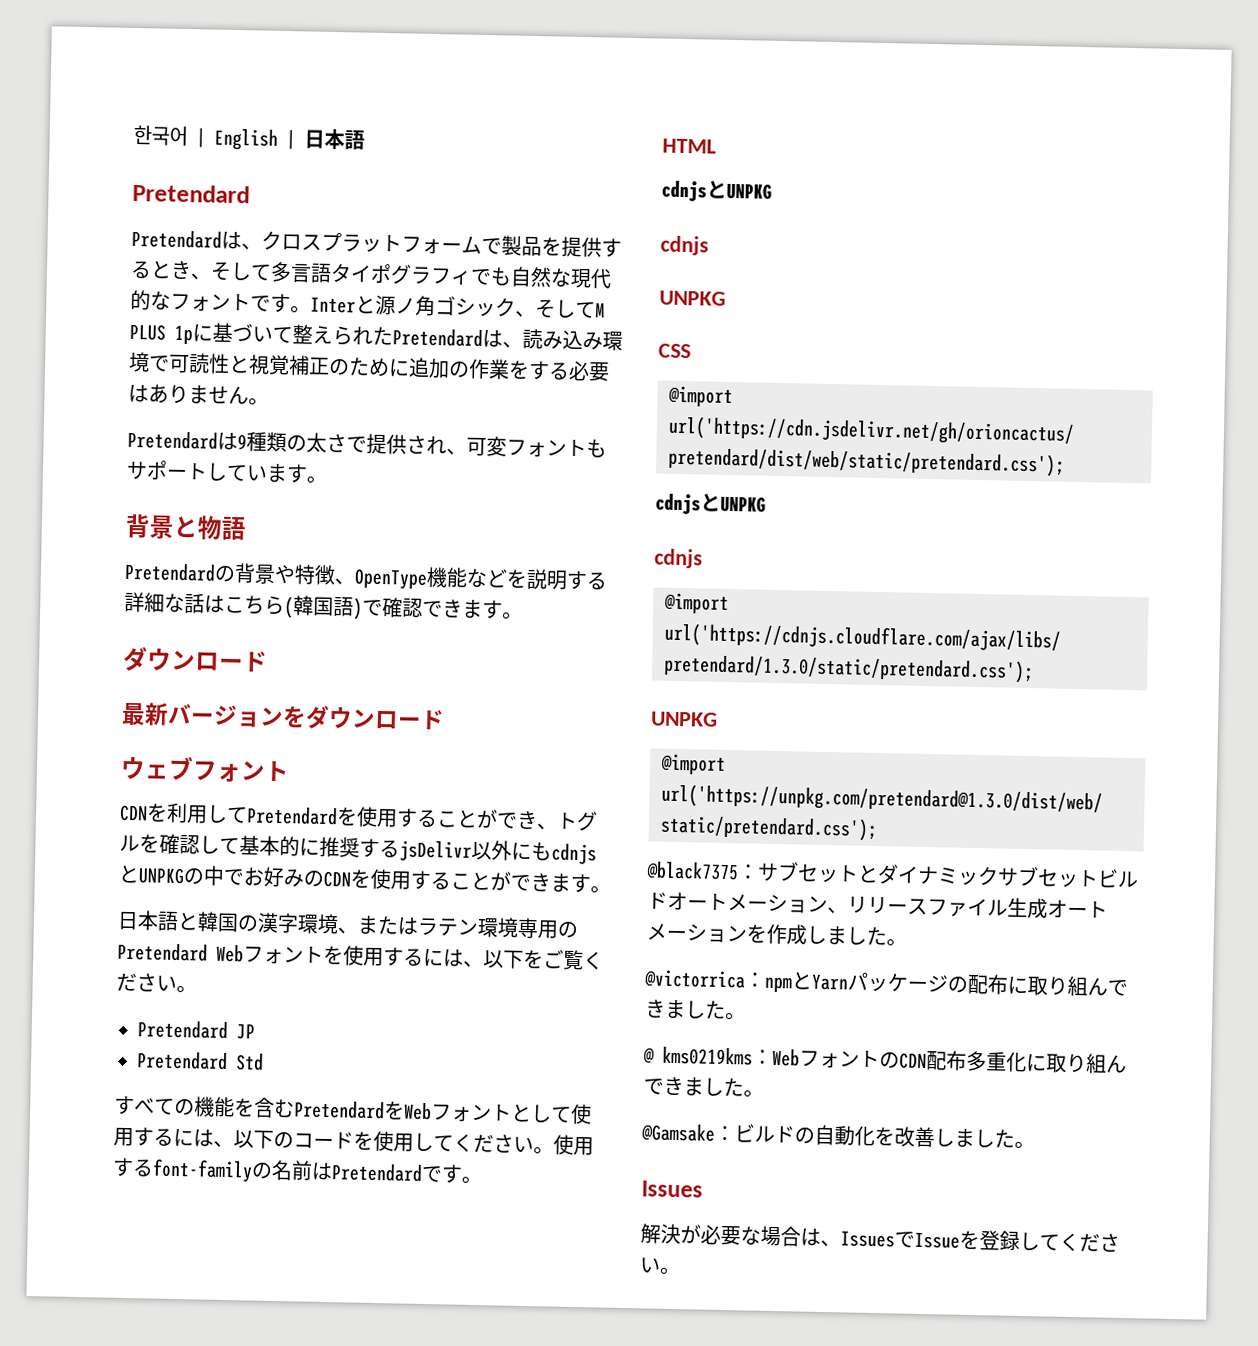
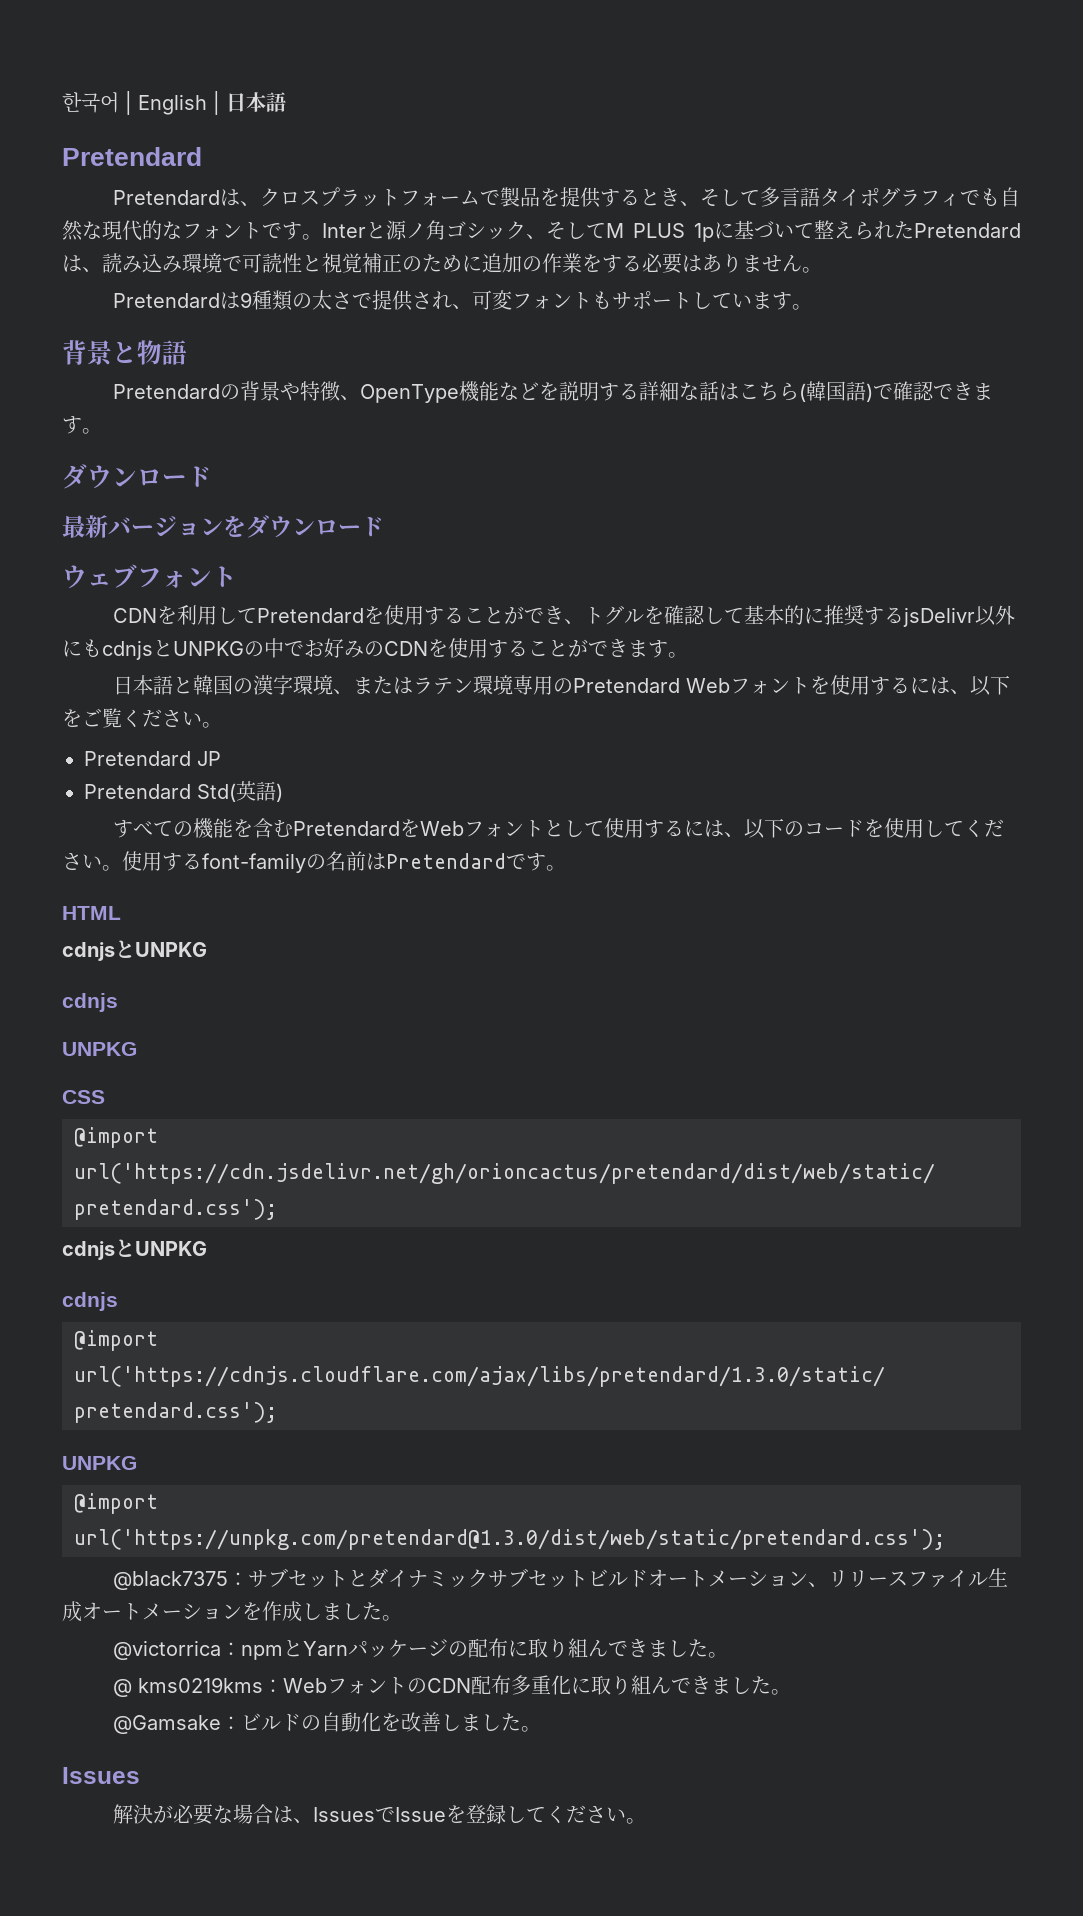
[235,1053,264,1071] Std -> [197,781,283,802] Std(英語)

